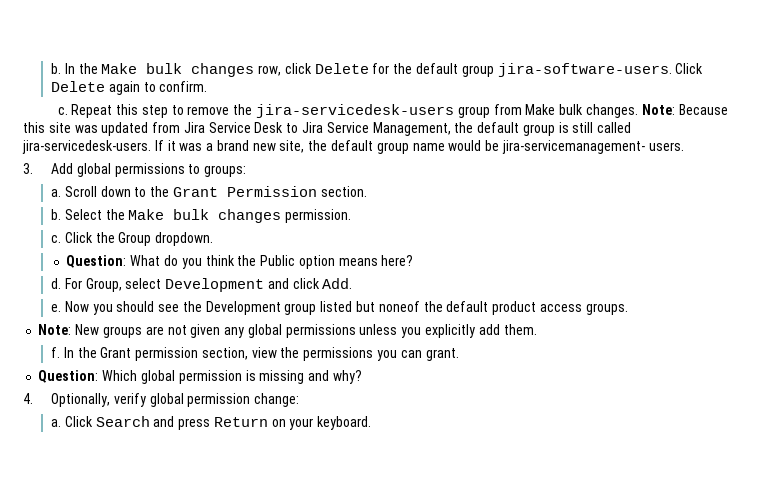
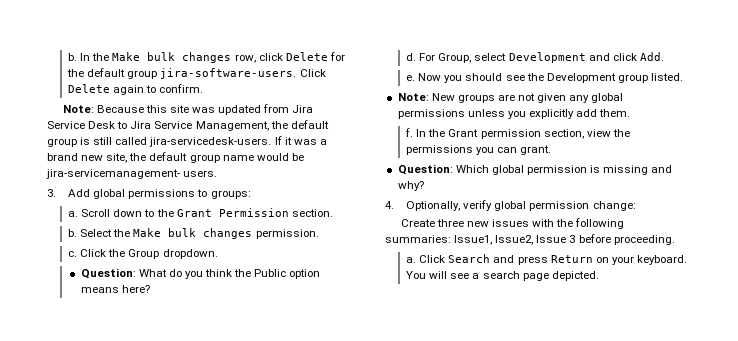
[57,104,638,118] c. Repeat this step to remove the jira-servicedesk-users group from Make bulk changes. -> (204, 88) none
[320,301,628,315] listed but noneof the default product access groups. -> [650,73,683,81] listed.
(300, 400) none -> [400,218,625,229] [385,234,675,245] // Create three new issues with the following summaries: Issue1, Issue2, Issue 3 before proceeding.
(372, 423) none -> [406,271,599,281] You will see a search page depicted.

